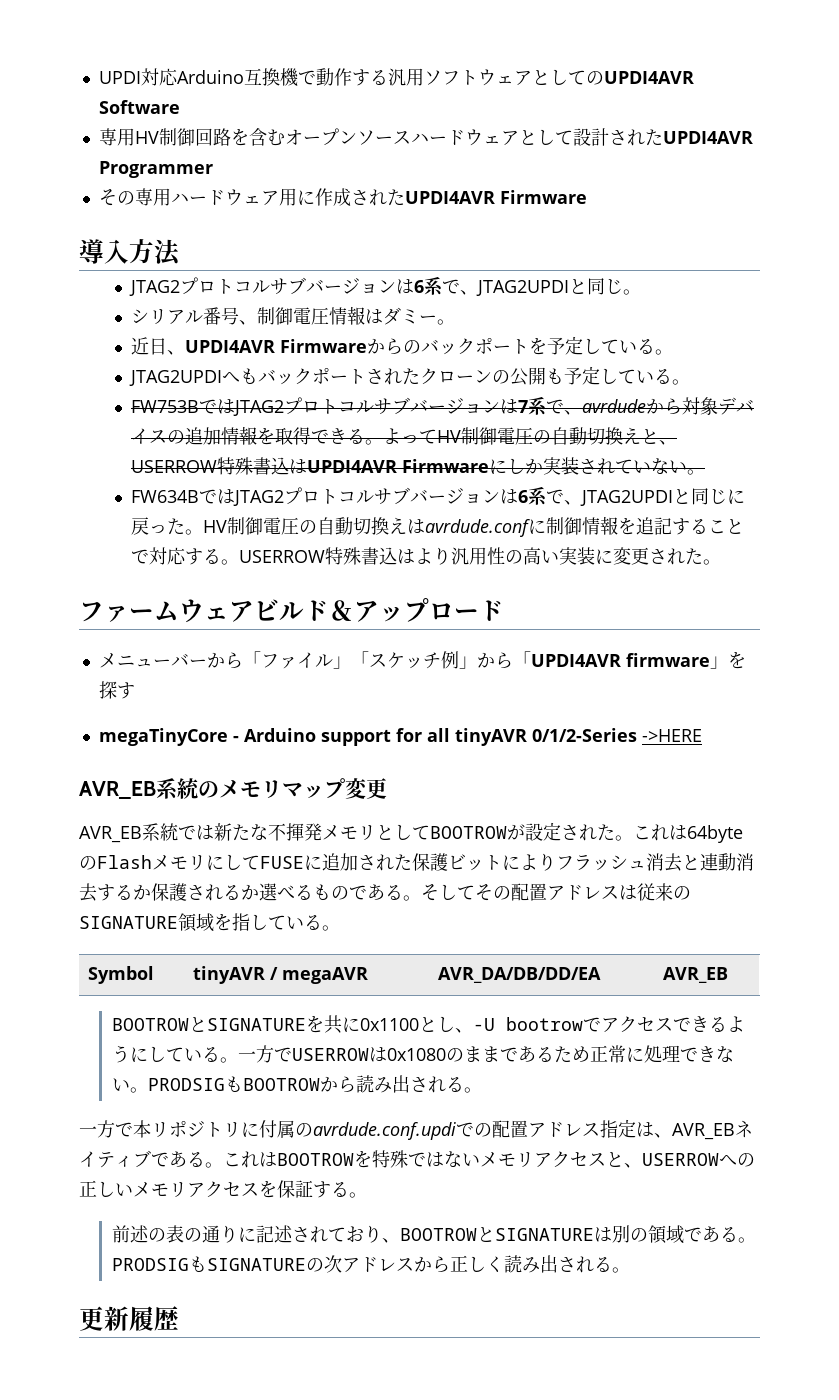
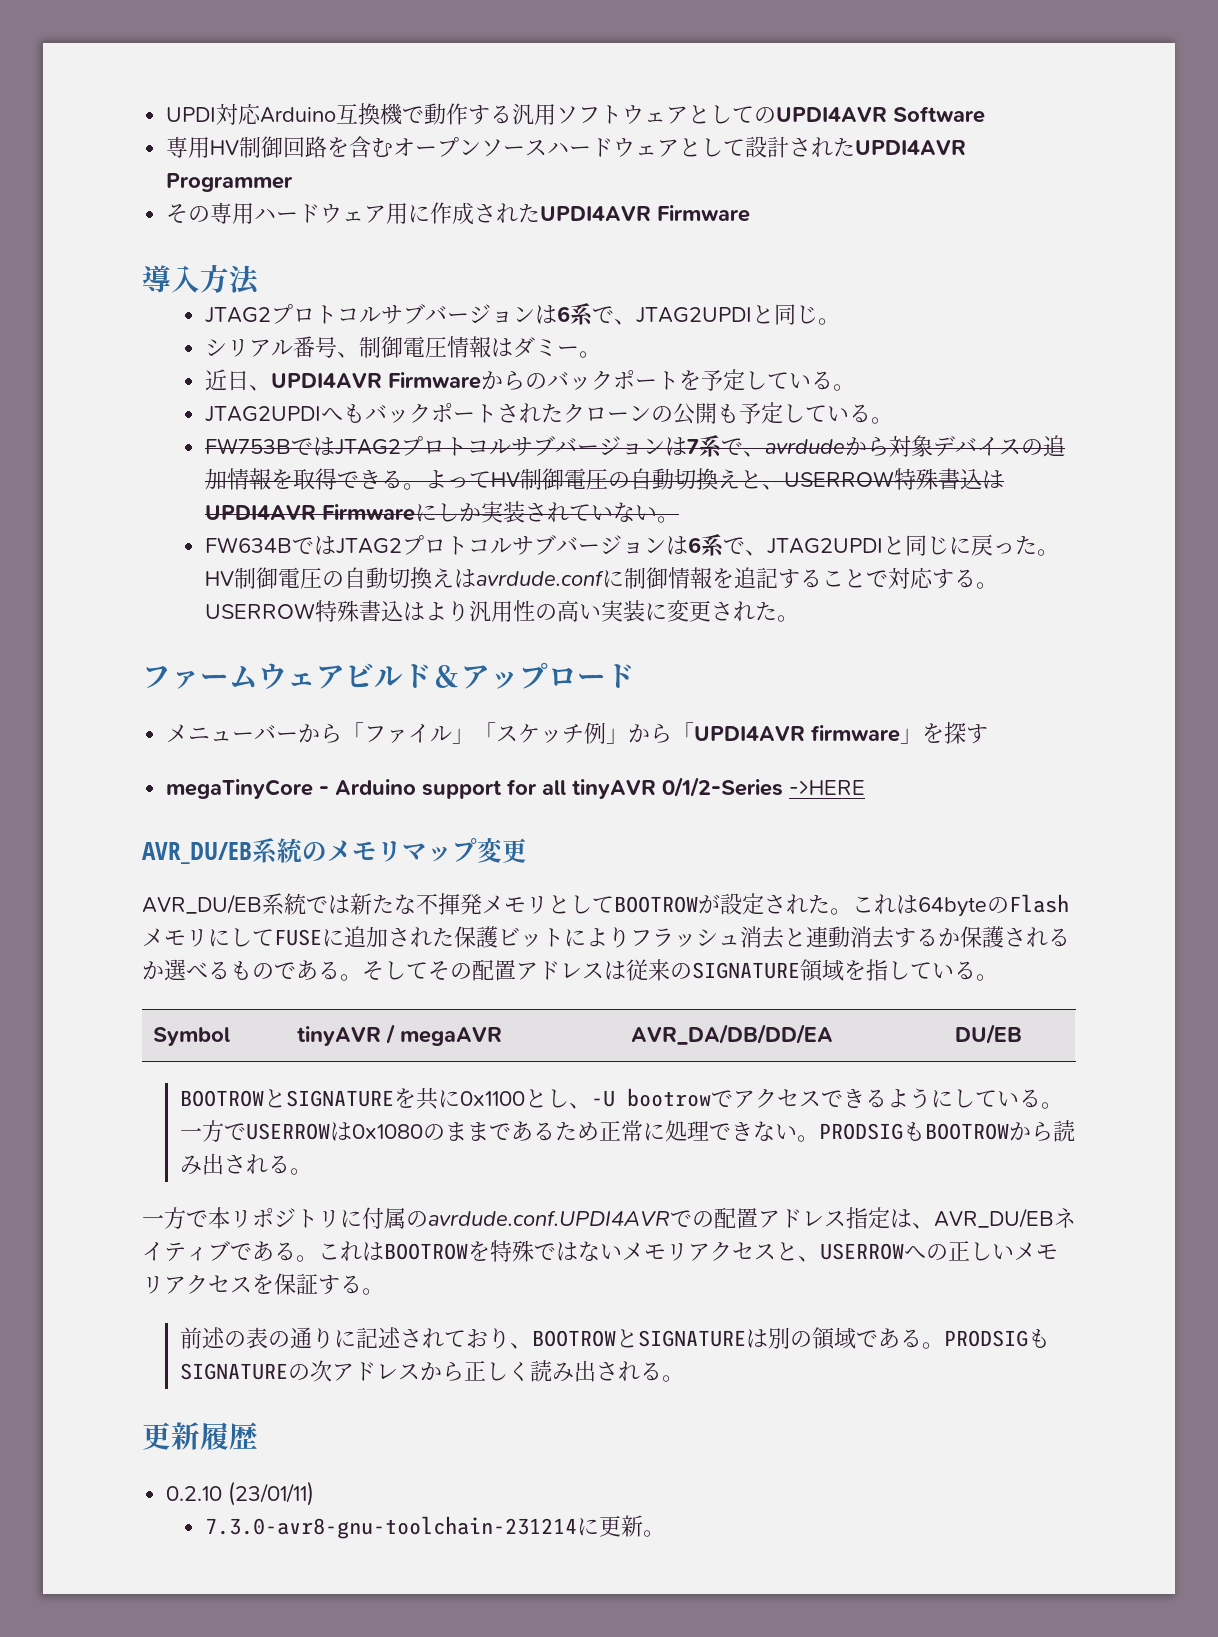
[79,781,156,799] AVR_EB -> [142,842,252,864] AVR_DU/EB
[79,826,142,843] AVR_EB -> [142,894,262,914] AVR_DU/EB
[663,967,729,983] AVR_EB -> [955,1024,1023,1044] DU/EB
[313,1122,456,1140] avrdude.conf.updi -> [428,1210,670,1226] avrdude.conf.UPDI4AVR
[672,1123,735,1140] AVR_EB -> [934,1208,1054,1228] AVR_DU/EB
(179, 1318) none -> [166,1481,315,1506] [204,1515,665,1539] // 0.2.10 (23/01/11) // 7.3.0-avr8-gnu-toolchain-231214に更新。

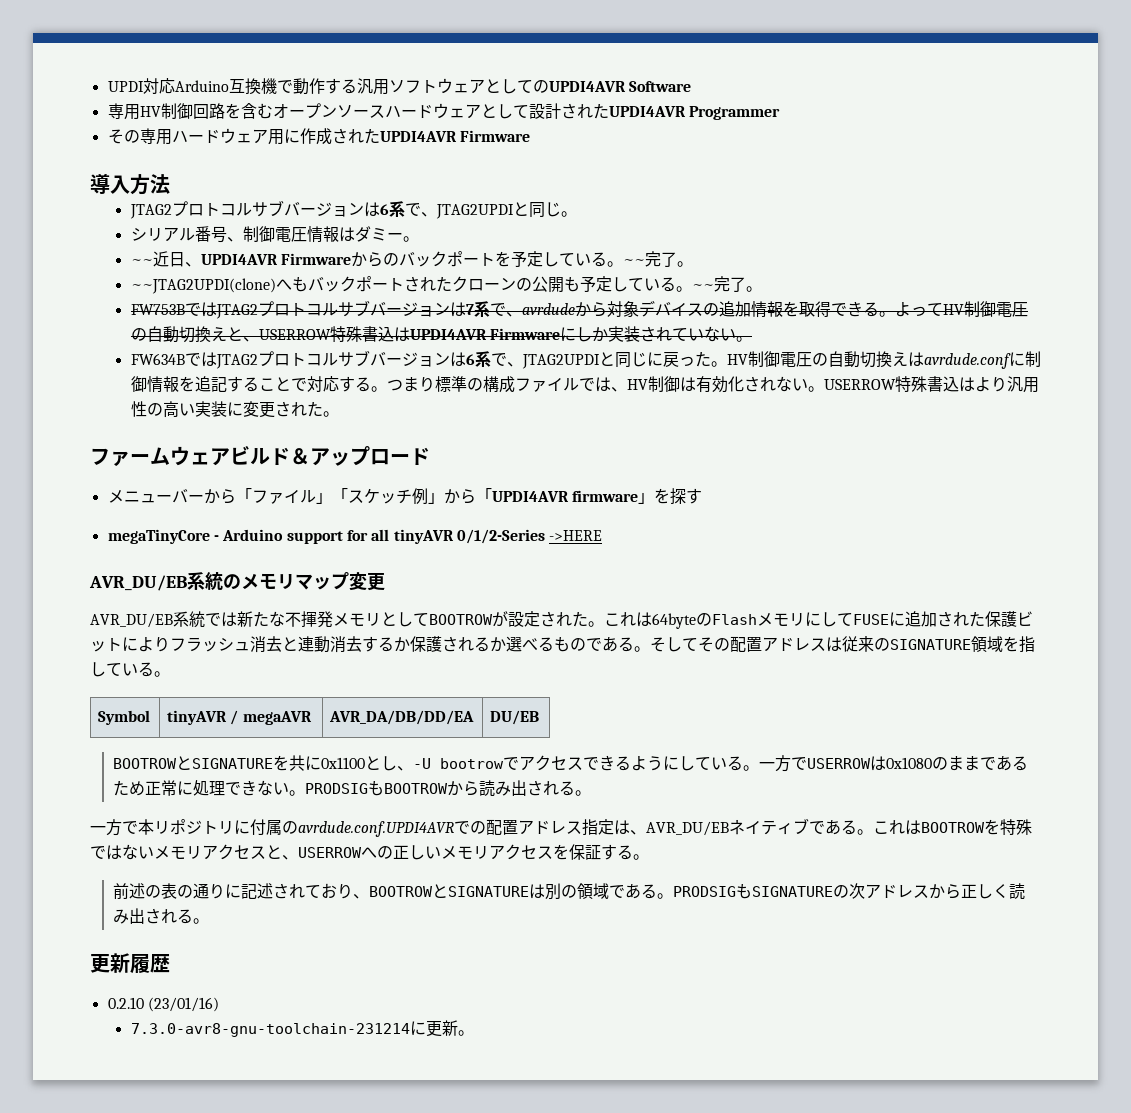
(601, 354) none -> [130,259,153,265] ~~
[204,406,321,422] // JTAG2UPDI -> [622,251,693,267] [130,278,276,294] ~~完了。 // ~~JTAG2UPDI(clone)
(893, 420) none -> [691,276,762,292] ~~完了。
(998, 585) none -> [386,376,824,393] つまり標準の構成ファイルでは、HV制御は有効化されない。
[228,1481,315,1506] (23/01/11) -> [147,997,219,1012] (23/01/16)

